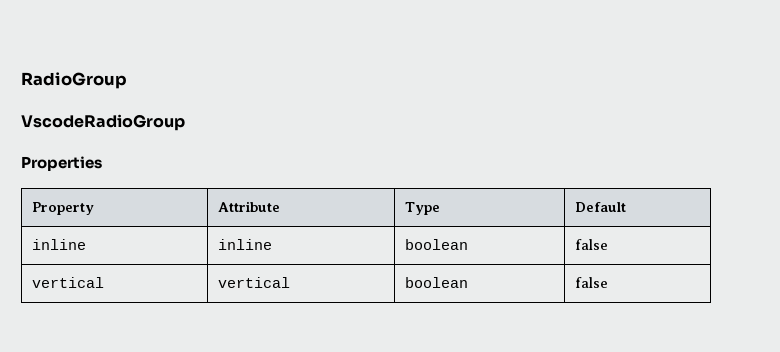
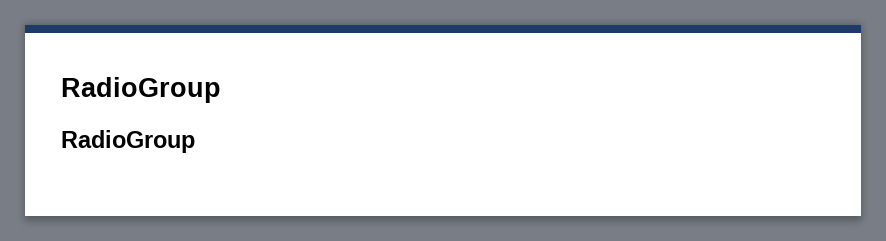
[21,114,185,131] [21,156,102,171] [32,202,95,215] [218,201,281,212] [405,202,441,215] [575,202,627,212] [32,239,87,250] [218,239,273,250] [405,239,469,250] [575,239,609,250] [32,277,105,288] [218,277,291,288] [405,277,469,288] [575,277,609,288] VscodeRadioGroup // Properties // Property | Attribute | Type | Default // inline | inline | boolean | false // vertical | vertical | boolean | false -> [61,130,195,153] RadioGroup

